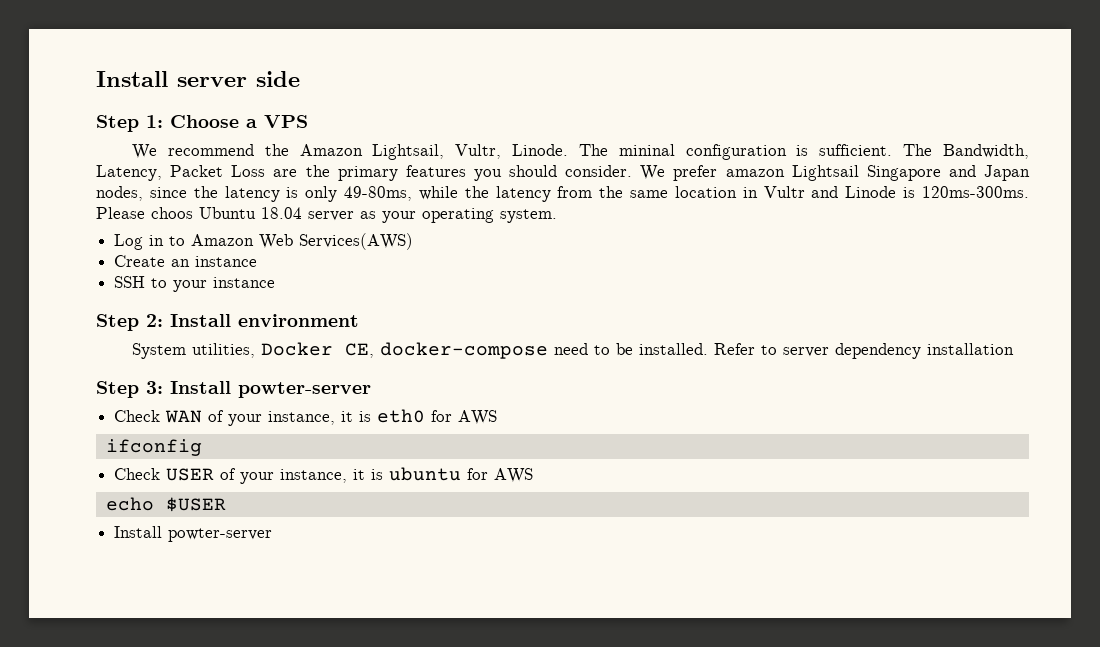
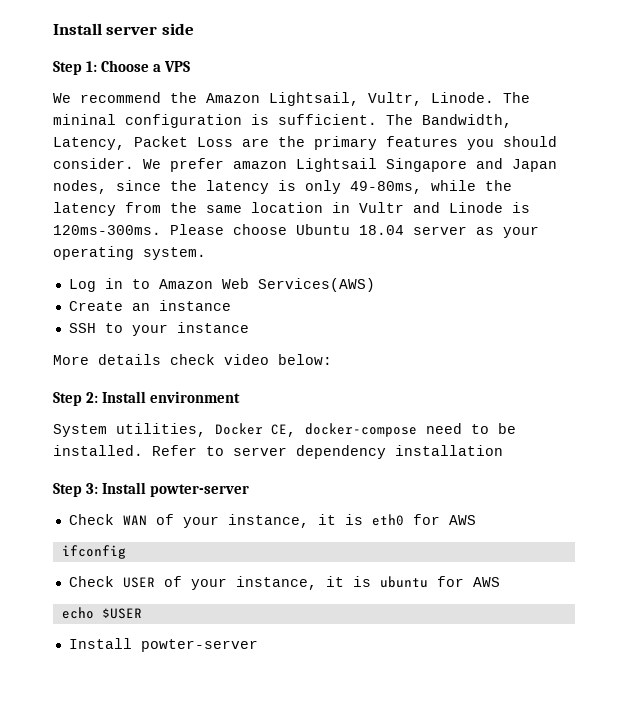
[151,207,193,219] choos -> [233,224,287,235] choose
(276, 282) none -> [53,354,332,365] // More details check video below:

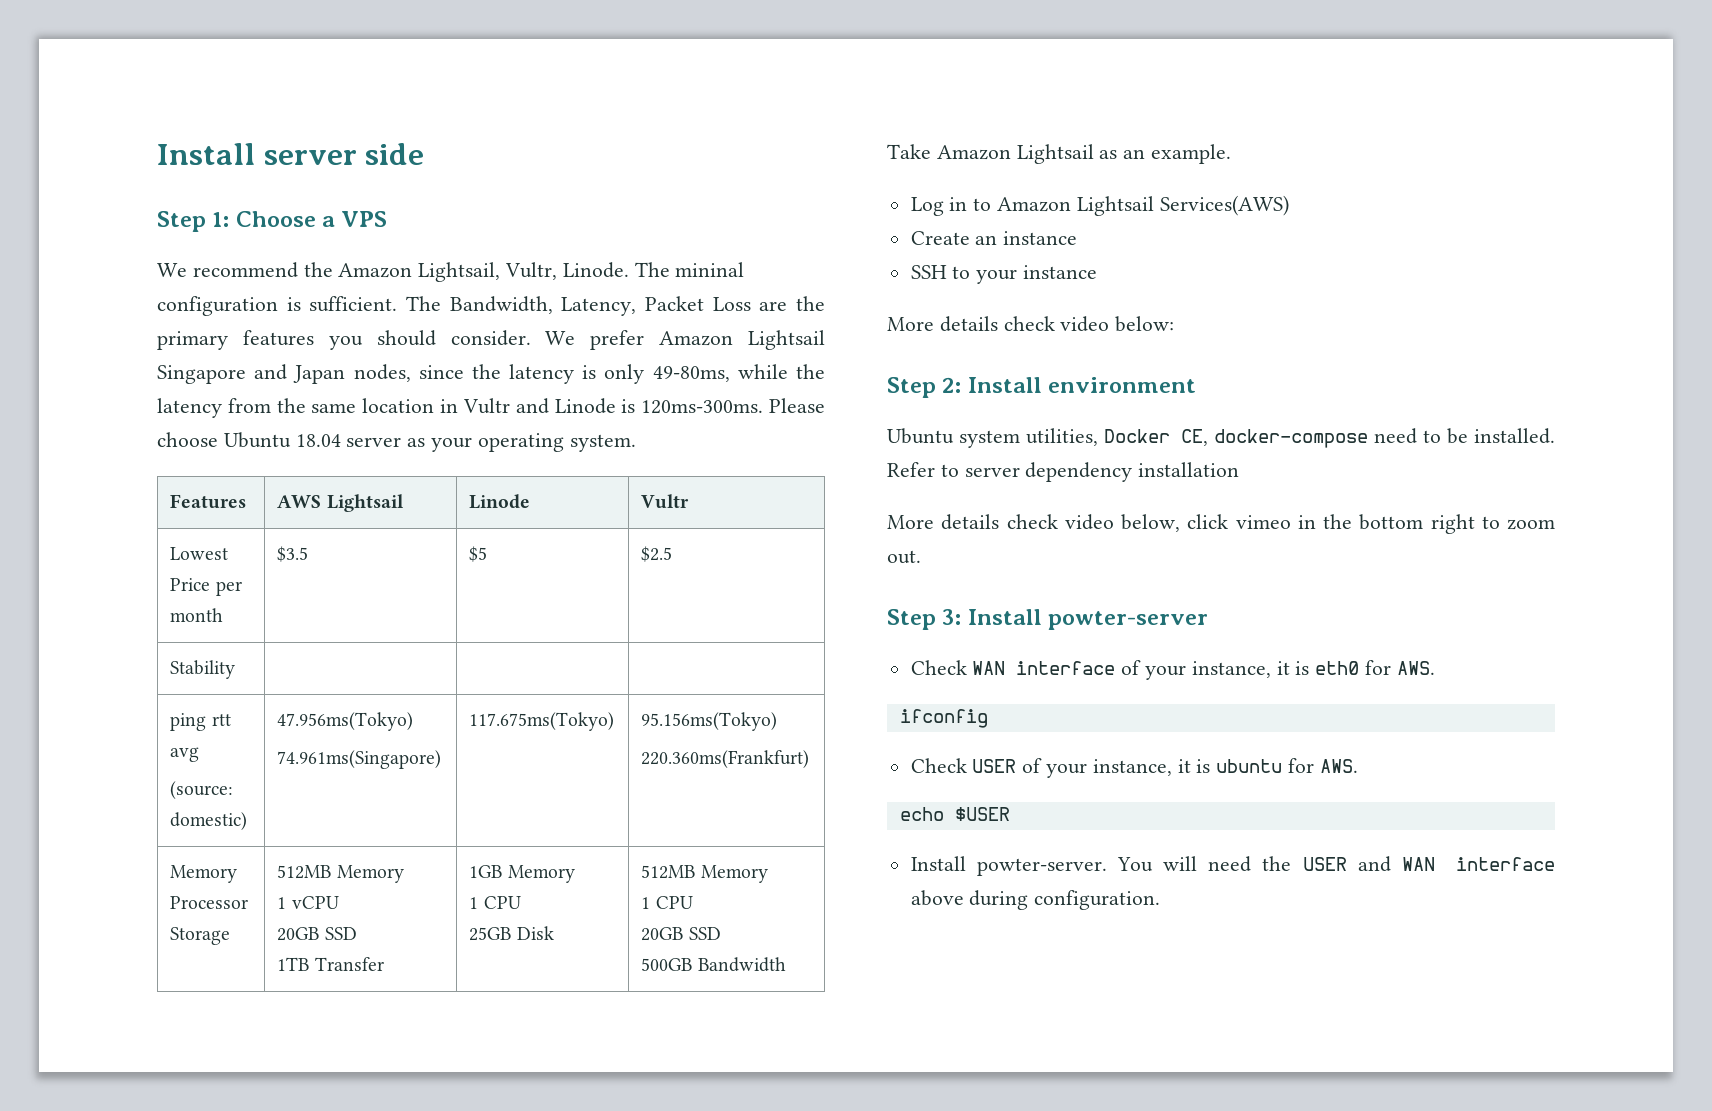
[233,161,287,169] amazon -> [659,331,734,346] Amazon
(206, 253) none -> [170,494,247,509] [277,494,404,512] [469,494,531,509] [641,494,690,509] [170,547,229,560] [170,578,242,596] [170,608,224,622] [277,546,309,562] [469,546,488,562] [641,546,673,562] [170,660,236,679] [170,713,231,731] [170,747,200,762] [170,781,234,799] [170,812,248,830] [277,712,414,731] [277,750,442,769] [469,712,615,731] [641,712,778,731] [641,750,810,768] [170,865,238,883] [170,896,249,909] [170,927,231,945] [277,865,404,883] [277,896,339,909] [277,927,357,941] [277,957,384,971] [469,865,575,883] [469,896,521,909] [469,926,554,941] [641,865,768,883] [641,896,693,909] [641,927,721,941] [641,957,786,972] [887,144,1232,164] // Features | AWS Lightsail | Linode | Vultr // Lowest Price per month | $3.5 | $5 | $2.5 // Stability | | | // ping rtt avg // (source: domestic) | 47.956ms(Tokyo) // 74.961ms(Singapore) | 117.675ms(Tokyo) | 95.156ms(Tokyo) // 220.360ms(Frankfurt) // Memory Processor Storage | 512MB Memory // 1 vCPU // 20GB SSD // 1TB Transfer | 1GB Memory // 1 CPU // 25GB Disk | 512MB Memory // 1 CPU // 20GB SSD // 500GB Bandwidth // Take Amazon Lightsail as an example.
[221,278,249,289] Web -> [1076,196,1154,216] Lightsail
[53,424,107,437] System -> [887,428,1020,448] Ubuntu system
(503, 450) none -> [887,514,1555,534] [887,550,921,564] // More details check video below, click vimeo in the bottom right to zoom out.
(147, 520) none -> [1016,661,1116,675] interface
[448,515,476,525] AWS -> [1396,661,1435,675] AWS.
[472,577,500,587] AWS -> [1319,759,1358,773] AWS.
[140,639,258,652] powter-server -> [976,856,1555,876] [910,890,1161,910] powter-server. You will need the USER and WAN interface above during configuration.

